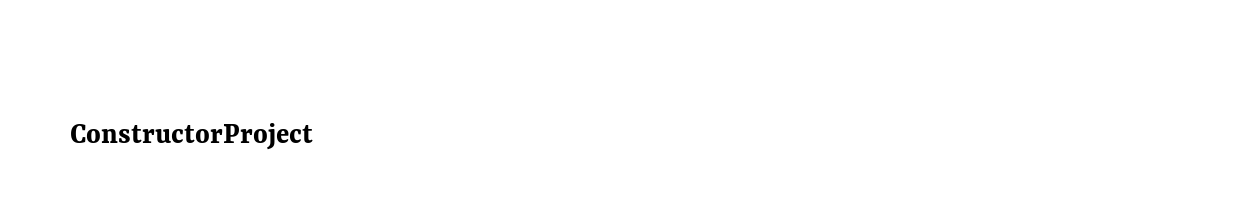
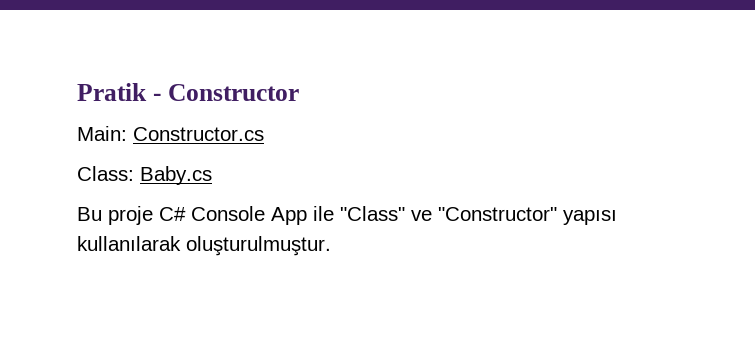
[70,123,313,150] ConstructorProject -> [77,83,299,101] [77,126,264,141] [77,166,212,185] [77,206,617,225] [77,236,331,256] Pratik - Constructor // Main: Constructor.cs // Class: Baby.cs // Bu proje C# Console App ile "Class" ve "Constructor" yapısı kullanılarak oluşturulmuştur.

